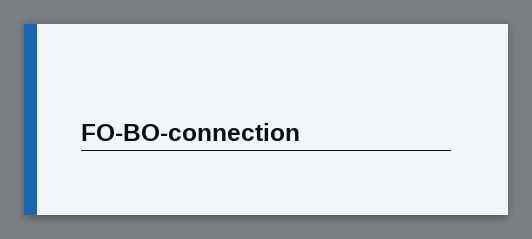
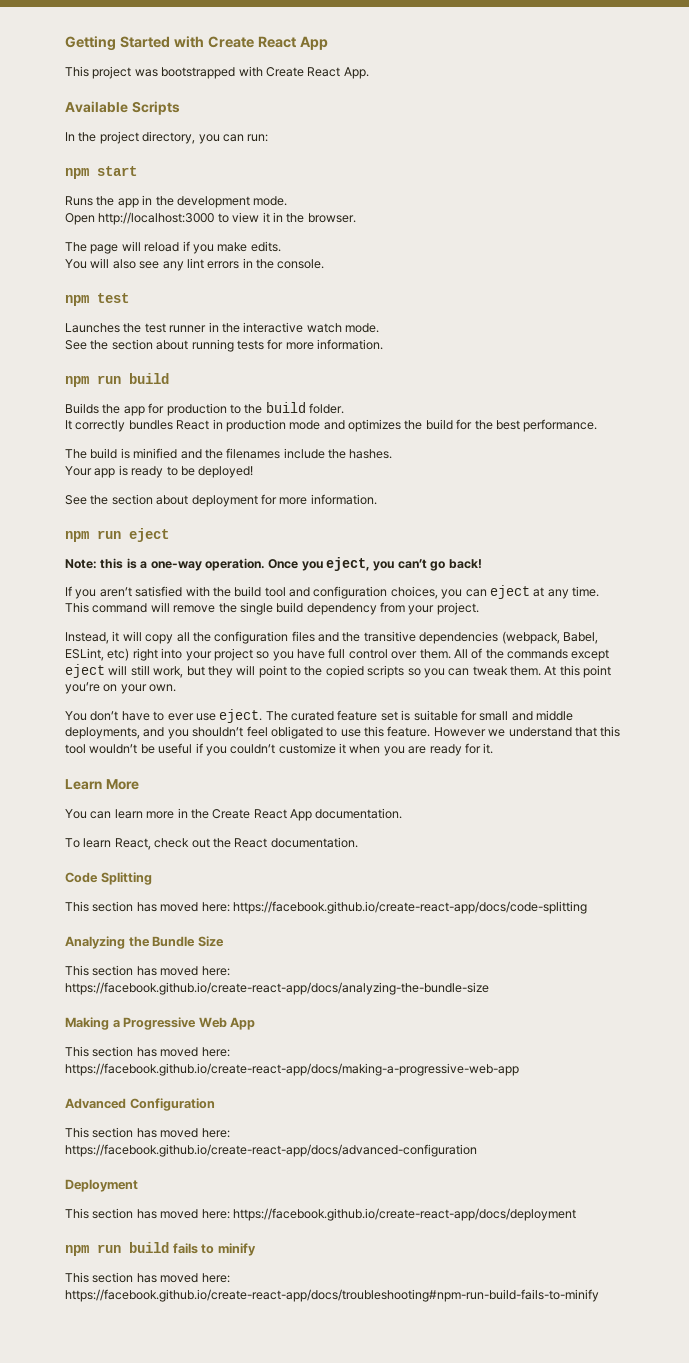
[81,123,300,141] FO-BO-connection -> [65,36,328,51] [65,66,369,79] [65,101,180,115] [65,131,269,144] [65,166,137,179] [65,195,288,208] [65,212,356,225] [65,241,281,254] [65,258,325,271] [65,293,129,306] [65,322,379,333] [65,339,383,352] [65,373,169,387] [65,402,344,416] [65,419,598,432] [65,448,393,459] [65,465,254,478] [65,494,377,507] [65,528,169,542] [65,557,482,571] [65,585,599,599] [65,602,479,615] [65,631,598,644] [65,648,610,661] [65,664,612,678] [65,682,177,694] [65,709,573,723] [65,726,621,739] [65,743,494,756] [65,779,139,790] [65,808,403,821] [65,837,358,850] [65,872,152,885] [65,901,587,914] [65,936,224,949] [65,965,230,976] [65,982,489,995] [65,1017,256,1030] [65,1046,230,1057] [65,1063,519,1076] [65,1098,215,1111] [65,1127,230,1138] [65,1144,477,1157] [65,1179,138,1192] [65,1208,576,1221] [65,1242,256,1256] [65,1272,230,1283] [65,1289,599,1302] Getting Started with Create React App // This project was bootstrapped with Create React App. // Available Scripts // In the project directory, you can run: // npm start // Runs the app in the development mode. // Open http://localhost:3000 to view it in the browser. // The page will reload if you make edits. // You will also see any lint errors in the console. // npm test // Launches the test runner in the interactive watch mode. // See the section about running tests for more information. // npm run build // Builds the app for production to the build folder. // It correctly bundles React in production mode and optimizes the build for the best performance. // The build is minified and the filenames include the hashes. // Your app is ready to be deployed! // See the section about deployment for more information. // npm run eject // Note: this is a one-way operation. Once you eject, you can’t go back! // If you aren’t satisfied with the build tool and configuration choices, you can eject at any time. This command will remove the single build dependency from your project. // Instead, it will copy all the configuration files and the transitive dependencies (webpack, Babel, ESLint, etc) right into your project so you have full control over them. All of the commands except eject will still work, but they will point to the copied scripts so you can tweak them. At this point you’re on your own. // You don’t have to ever use eject. The curated feature set is suitable for small and middle deployments, and you shouldn’t feel obligated to use this feature. However we understand that this tool wouldn’t be useful if you couldn’t customize it when you are ready for it. // Learn More // You can learn more in the Create React App documentation. // To learn React, check out the React documentation. // Code Splitting // This section has moved here: https://facebook.github.io/create-react-app/docs/code-splitting // Analyzing the Bundle Size // This section has moved here: https://facebook.github.io/create-react-app/docs/analyzing-the-bundle-size // Making a Progressive Web App // This section has moved here: https://facebook.github.io/create-react-app/docs/making-a-progressive-web-app // Advanced Configuration // This section has moved here: https://facebook.github.io/create-react-app/docs/advanced-configuration // Deployment // This section has moved here: https://facebook.github.io/create-react-app/docs/deployment // npm run build fails to minify // This section has moved here: https://facebook.github.io/create-react-app/docs/troubleshooting#npm-run-build-fails-to-minify

